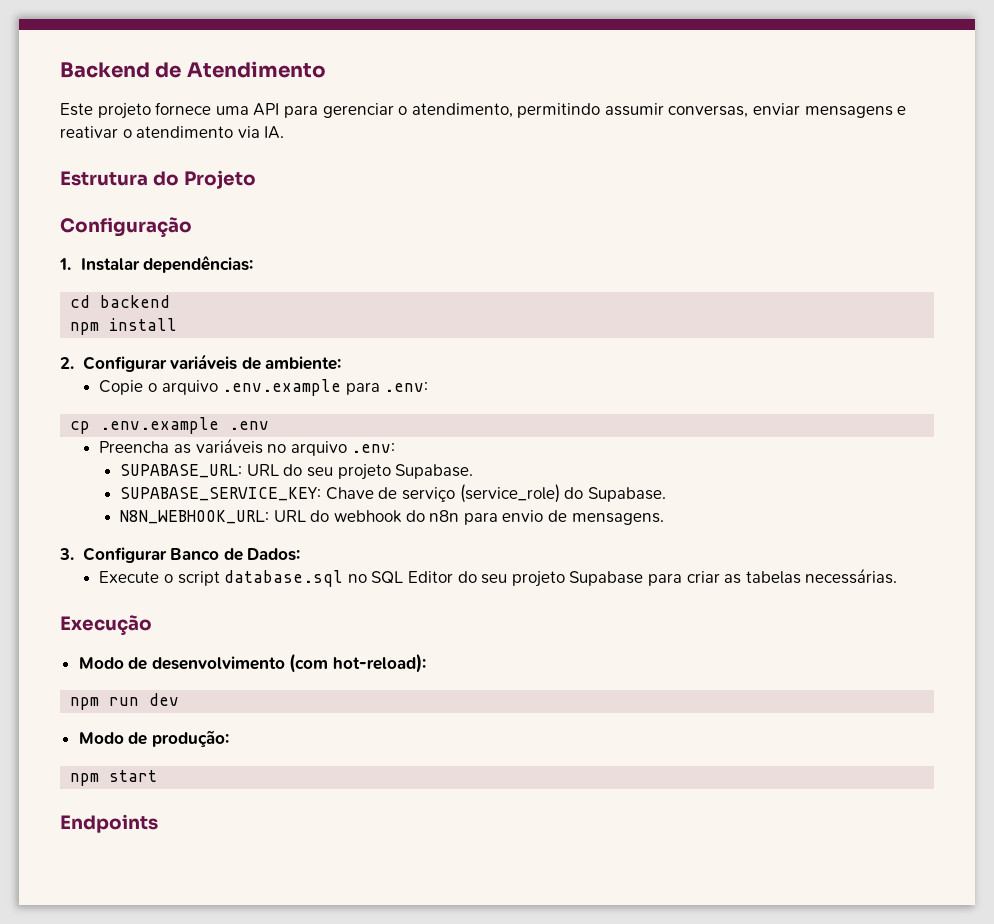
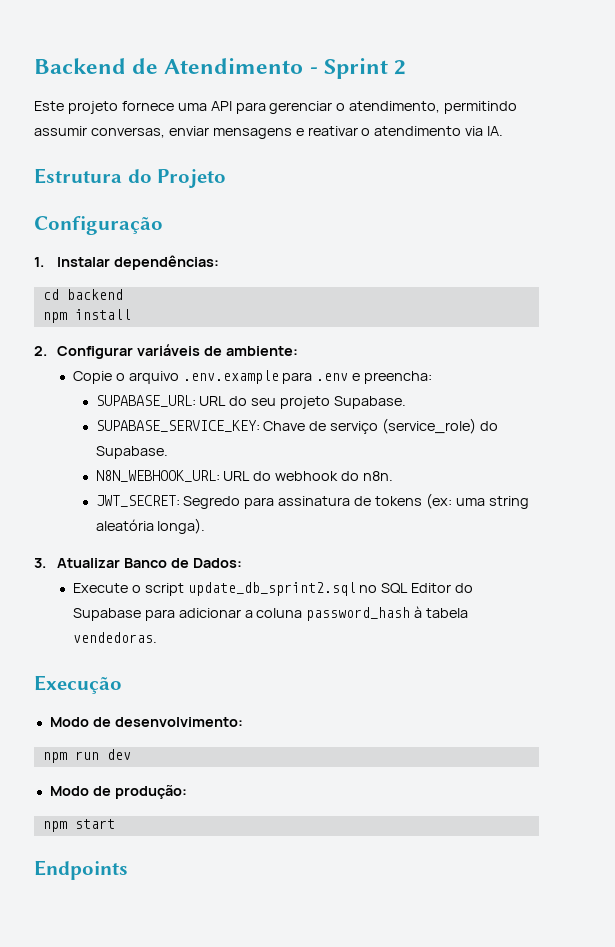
(326, 69) none -> [309,58,407,79] - Sprint 2
[384,382,429,392] [70,417,270,434] [99,438,396,456] .env: // cp .env.example .env // Preencha as variáveis no arquivo .env: -> [316,371,433,384] .env e preencha:
[429,510,664,525] n8n para envio de mensagens. -> [363,471,394,481] [95,493,529,509] [95,518,206,534] n8n. // JWT_SECRET: Segredo para assinatura de tokens (ex: uma string aleatória longa).
[82,547,167,563] Configurar -> [56,558,120,568] Atualizar
[224,570,344,587] database.sql -> [187,582,356,596] update_db_sprint2.sql
[481,568,898,587] seu projeto Supabase para criar as tabelas necessárias. -> [72,606,469,621] [72,632,157,643] Supabase para adicionar a coluna password_hash à tabela vendedoras.
[151,653,427,673] desenvolvimento (com hot-reload): -> [114,717,243,727] desenvolvimento:

